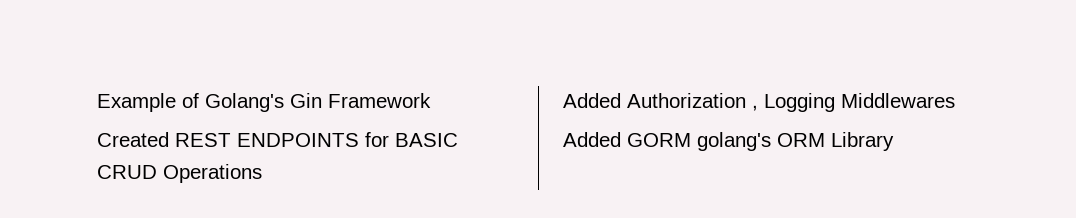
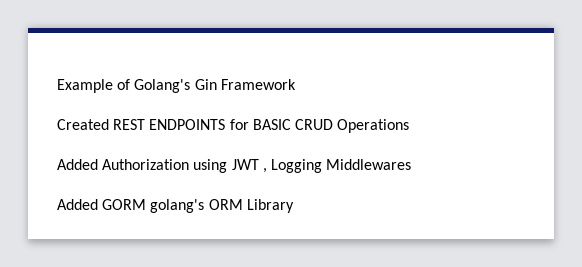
(746, 100) none -> [193,159,259,173] using JWT

